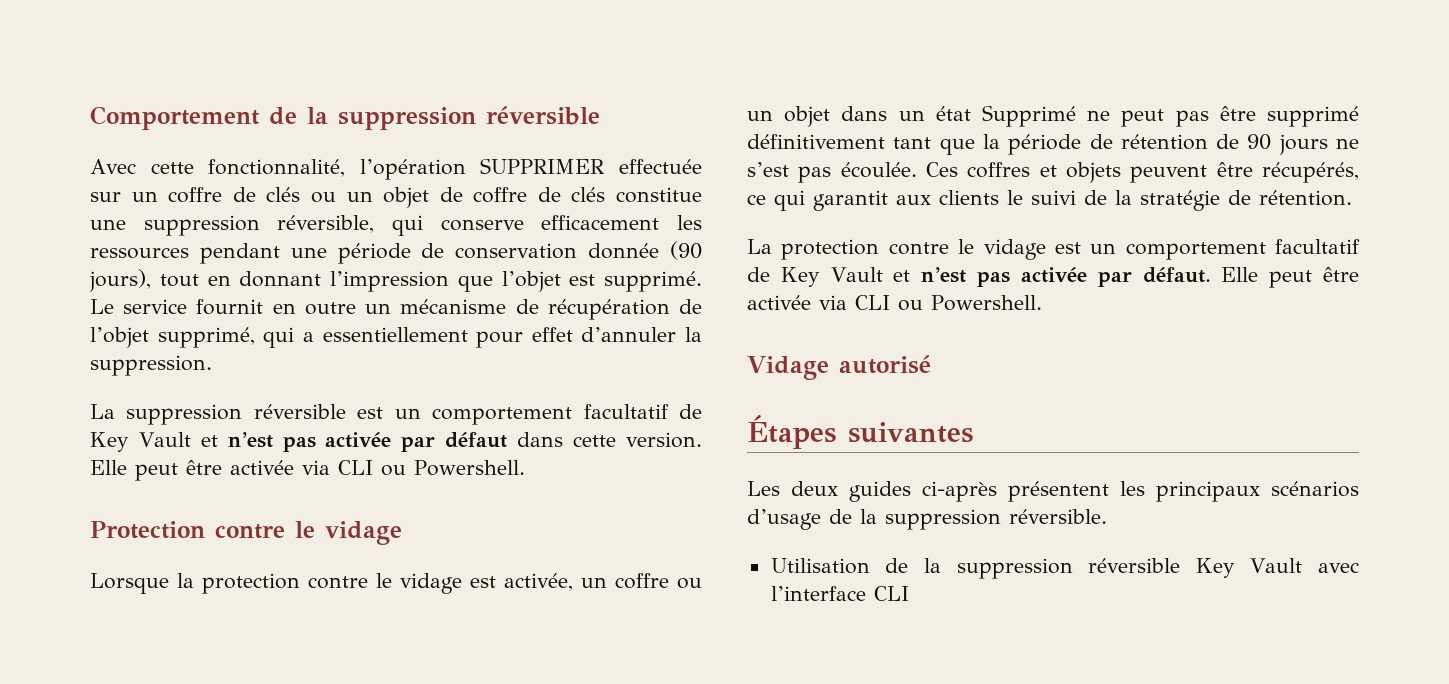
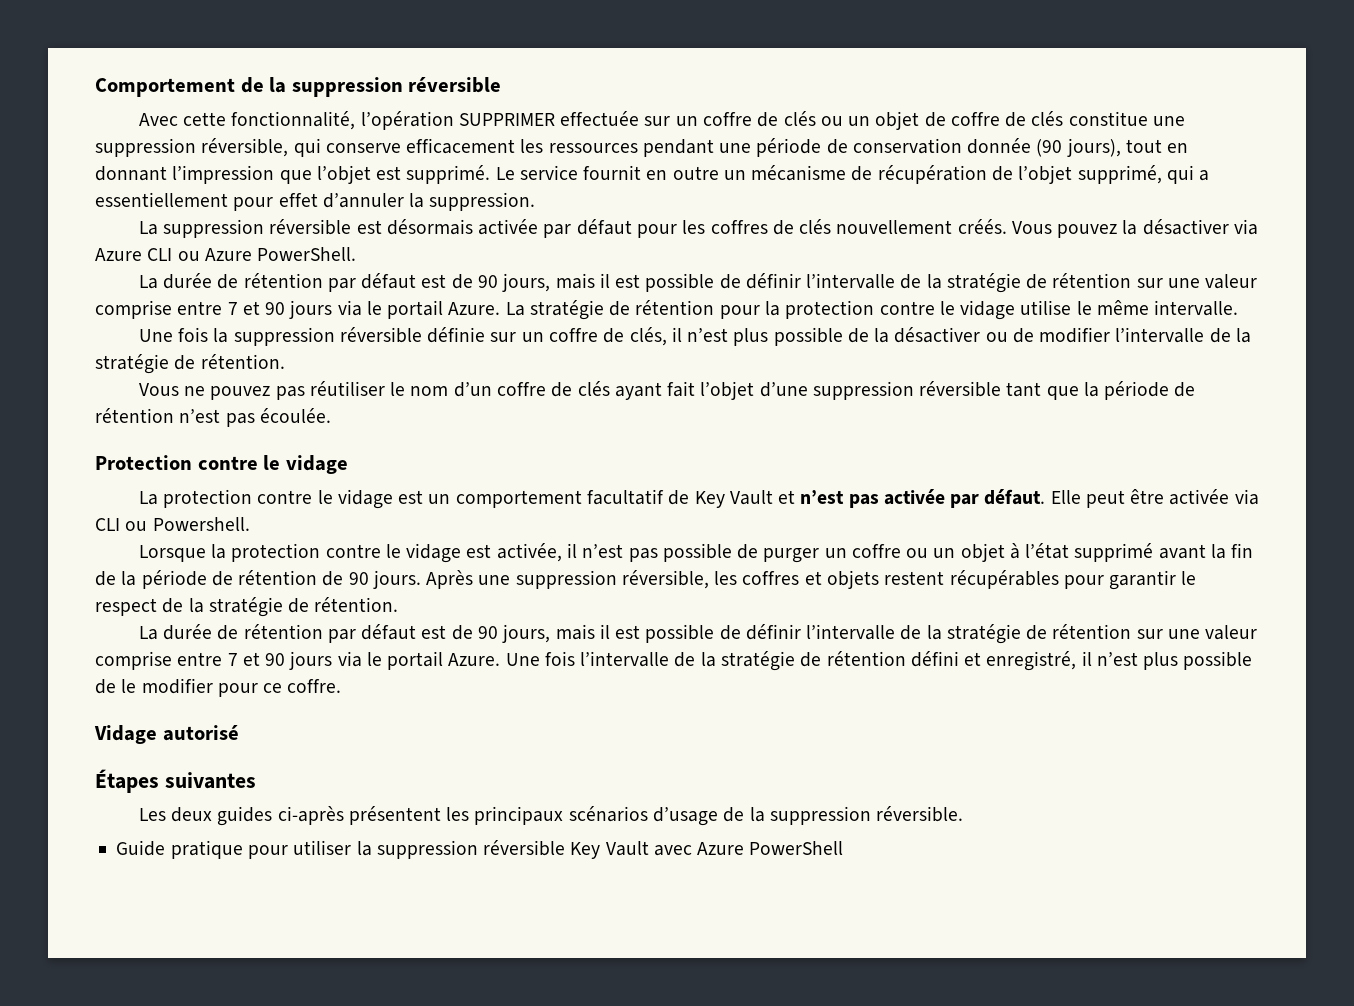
[394,404,703,425] [90,432,702,452] [90,460,525,481] [90,521,402,545] [90,573,702,594] [747,105,1359,127] [747,134,885,149] un comportement facultatif de Key Vault et n’est pas activée par défaut dans cette version. Elle peut être activée via CLI ou Powershell. // Protection contre le vidage // Lorsque la protection contre le vidage est activée, un coffre ou un objet dans un état Supprimé ne peut pas être supprimé définitivement -> [386,219,1258,238] [95,247,357,261] [138,273,1258,293] [95,300,1239,320] [138,327,1251,346] [95,354,285,374] [138,381,1002,400] désormais activée par défaut pour les coffres de clés nouvellement créés. Vous pouvez la désactiver via Azure CLI ou Azure PowerShell. // La durée de rétention par défaut est de 90 jours, mais il est possible de définir l’intervalle de la stratégie de rétention sur une valeur comprise entre 7 et 90 jours via le portail Azure. La stratégie de rétention pour la protection contre le vidage utilise le même intervalle. // Une fois la suppression réversible définie sur un coffre de clés, il n’est plus possible de la désactiver ou de modifier l’intervalle de la stratégie de rétention. // Vous ne pouvez pas réutiliser le nom d’un coffre de clés ayant fait l’objet d’une suppression réversible
[1216,134,1359,155] [747,162,1359,183] [747,190,1352,211] de 90 jours ne s’est pas écoulée. Ces coffres et objets peuvent être récupérés, ce qui garantit aux clients le suivi de la stratégie de rétention. -> [179,408,331,427] [95,455,348,474] n’est pas écoulée. // Protection contre le vidage
(1042, 303) none -> [138,543,1254,563] [95,570,1197,590] [95,597,399,617] [138,624,1258,644] [95,651,1253,671] [95,678,342,697] // Lorsque la protection contre le vidage est activée, il n’est pas possible de purger un coffre ou un objet à l’état supprimé avant la fin de la période de rétention de 90 jours. Après une suppression réversible, les coffres et objets restent récupérables pour garantir le respect de la stratégie de rétention. // La durée de rétention par défaut est de 90 jours, mais il est possible de définir l’intervalle de la stratégie de rétention sur une valeur comprise entre 7 et 90 jours via le portail Azure. Une fois l’intervalle de la stratégie de rétention défini et enregistré, il n’est plus possible de le modifier pour ce coffre.
[770,558,909,574] Utilisation de -> [116,840,352,859] Guide pratique pour utiliser
[770,586,909,601] l’interface CLI -> [697,841,844,855] Azure PowerShell

